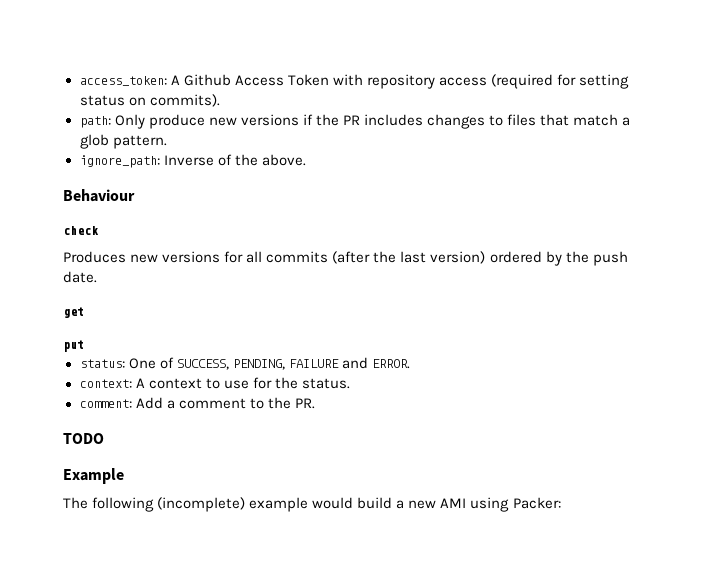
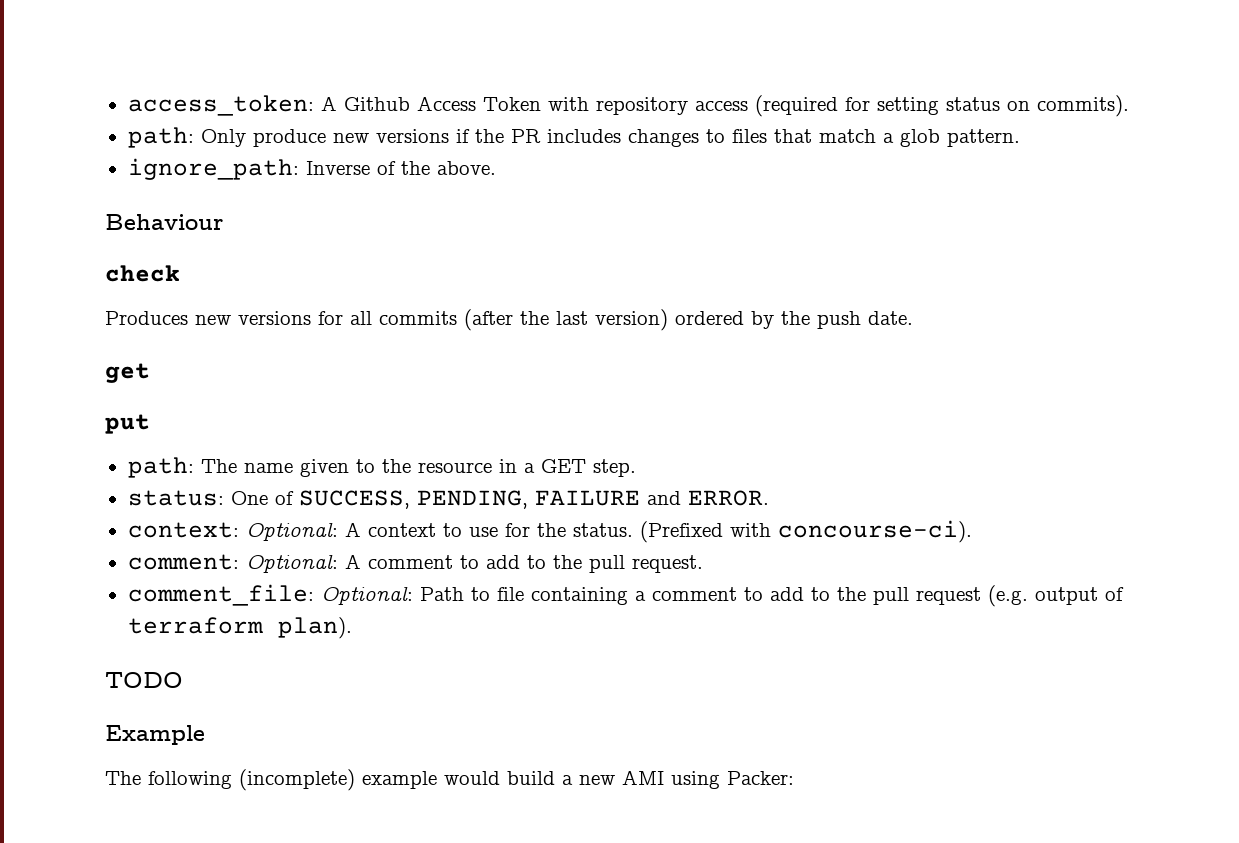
(84, 346) none -> [127,457,636,478] // path: The name given to the resource in a GET step.
(132, 383) none -> [245,522,338,541] Optional:
[79,397,315,409] // comment: Add a comment to the PR. -> [639,520,972,543] [127,554,703,573] [127,584,1124,607] [127,617,352,639] (Prefixed with concourse-ci). // comment: Optional: A comment to add to the pull request. // comment_file: Optional: Path to file containing a comment to add to the pull request (e.g. output of terraform plan).

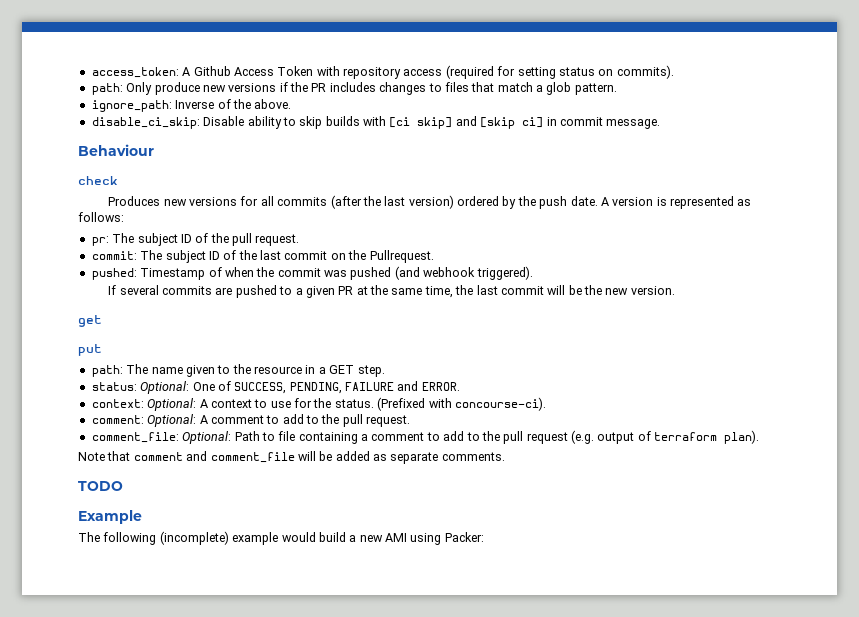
(496, 168) none -> [91,116,661,129] // disable_ci_skip: Disable ability to skip builds with [ci skip] and [skip ci] in commit message.
(913, 318) none -> [600,196,752,209] [78,212,124,222] [91,233,300,246] [91,250,434,263] [91,266,533,280] [108,285,675,298] A version is represented as follows: // pr: The subject ID of the pull request. // commit: The subject ID of the last commit on the Pullrequest. // pushed: Timestamp of when the commit was pushed (and webhook triggered). // If several commits are pushed to a given PR at the same time, the last commit will be the new version.
(224, 498) none -> [140,381,190,394] Optional:
(352, 628) none -> [78,451,505,464] // Note that comment and comment_file will be added as separate comments.

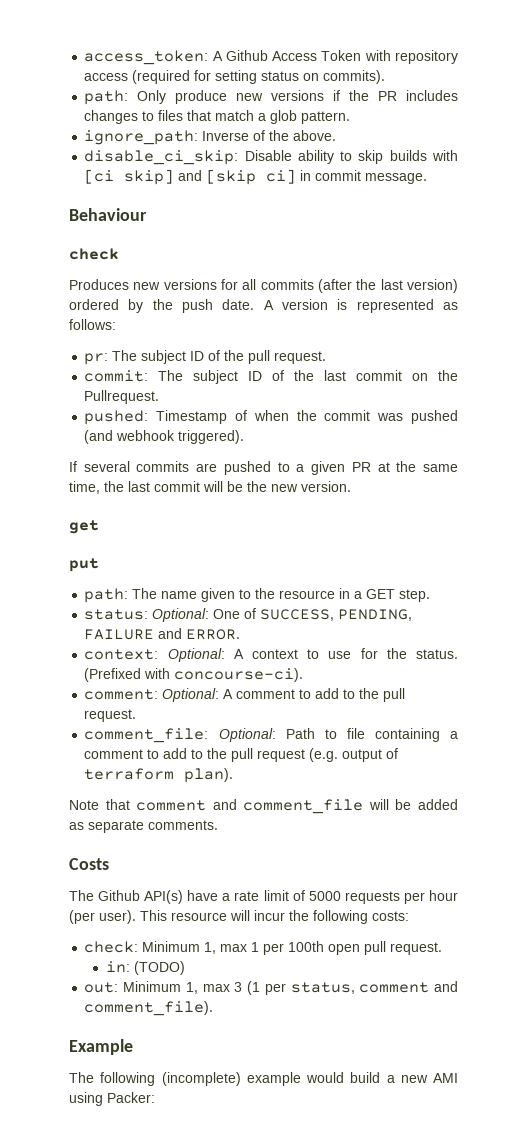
[78,481,123,491] TODO -> [69,858,109,870] [69,890,458,904] [69,910,409,924] [84,941,443,955] [105,961,185,975] [84,981,459,995] [84,1001,214,1016] Costs // The Github API(s) have a rate limit of 5000 requests per hour (per user). This resource will incur the following costs: // check: Minimum 1, max 1 per 100th open pull request. // in: (TODO) // out: Minimum 1, max 3 (1 per status, comment and comment_file).

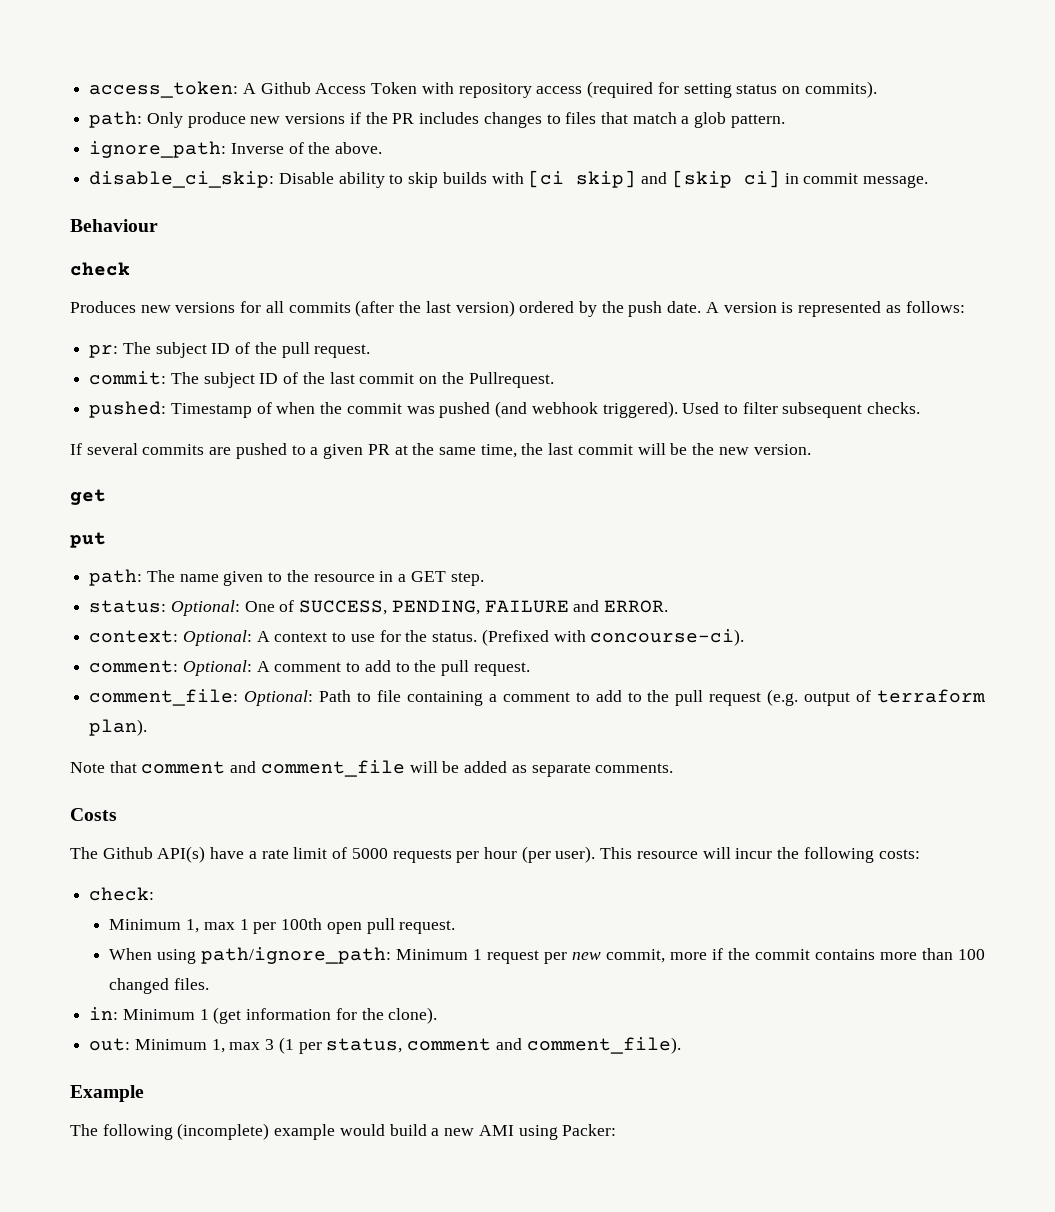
(245, 437) none -> [682,402,921,418] Used to filter subsequent checks.
(139, 947) none -> (155, 894) //
[105,961,185,975] in: (TODO) -> [109,947,985,964] [109,978,210,994] [89,1007,438,1024] When using path/ignore_path: Minimum 1 request per new commit, more if the commit contains more than 100 changed files. // in: Minimum 1 (get information for the clone).

